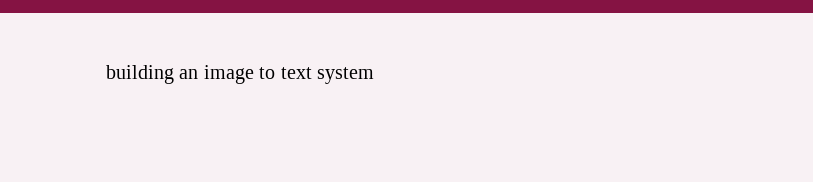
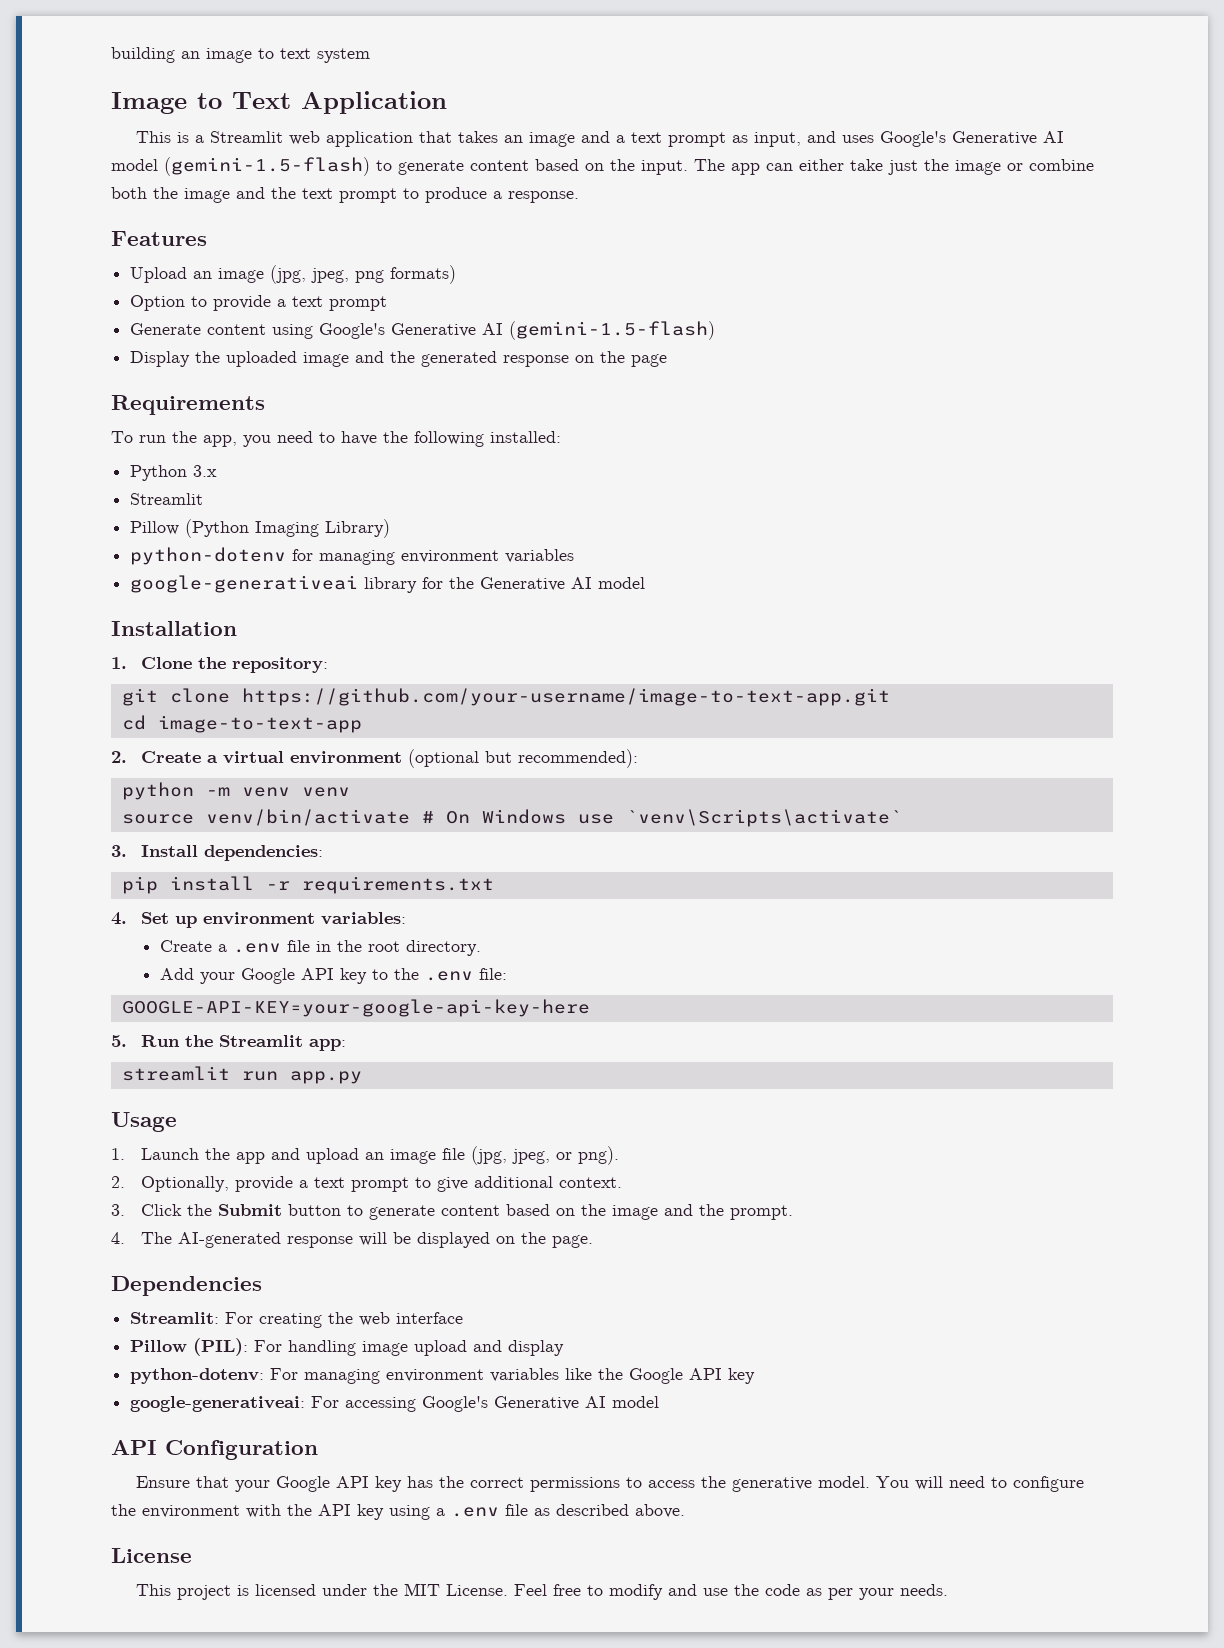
(374, 75) none -> [111,91,447,114] [135,131,1064,147] [111,157,1094,176] [111,187,579,203] [111,231,207,246] [130,265,457,284] [130,295,388,311] [130,321,716,340] [130,351,668,367] [111,395,265,415] [111,431,561,447] [130,465,218,481] [130,493,204,505] [130,519,391,538] [130,547,575,565] [130,575,646,593] [111,621,237,636] [111,657,328,673] [121,688,890,706] [121,715,362,733] [111,749,638,768] [121,782,350,800] [121,809,902,827] [111,845,323,861] [121,876,494,894] [111,912,406,928] [160,940,482,956] [160,968,508,984] [121,999,590,1017] [111,1035,346,1051] [121,1066,362,1084] [111,1112,177,1132] [111,1146,619,1165] [111,1176,622,1192] [111,1204,793,1220] [111,1232,593,1248] [111,1276,262,1296] [130,1312,464,1328] [130,1338,565,1356] [130,1368,756,1384] [130,1396,660,1412] [111,1440,318,1460] [135,1476,1084,1492] [111,1504,685,1520] [111,1548,192,1563] [135,1583,948,1600] // Image to Text Application // This is a Streamlit web application that takes an image and a text prompt as input, and uses Google's Generative AI model (gemini-1.5-flash) to generate content based on the input. The app can either take just the image or combine both the image and the text prompt to produce a response. // Features // Upload an image (jpg, jpeg, png formats) // Option to provide a text prompt // Generate content using Google's Generative AI (gemini-1.5-flash) // Display the uploaded image and the generated response on the page // Requirements // To run the app, you need to have the following installed: // Python 3.x // Streamlit // Pillow (Python Imaging Library) // python-dotenv for managing environment variables // google-generativeai library for the Generative AI model // Installation // 1. Clone the repository: // git clone https://github.com/your-username/image-to-text-app.git // cd image-to-text-app // 2. Create a virtual environment (optional but recommended): // python -m venv venv // source venv/bin/activate # On Windows use `venv\Scripts\activate` // 3. Install dependencies: // pip install -r requirements.txt // 4. Set up environment variables: // Create a .env file in the root directory. // Add your Google API key to the .env file: // GOOGLE-API-KEY=your-google-api-key-here // 5. Run the Streamlit app: // streamlit run app.py // Usage // 1. Launch the app and upload an image file (jpg, jpeg, or png). // 2. Optionally, provide a text prompt to give additional context. // 3. Click the Submit button to generate content based on the image and the prompt. // 4. The AI-generated response will be displayed on the page. // Dependencies // Streamlit: For creating the web interface // Pillow (PIL): For handling image upload and display // python-dotenv: For managing environment variables like the Google API key // google-generativeai: For accessing Google's Generative AI model // API Configuration // Ensure that your Google API key has the correct permissions to access the generative model. You will need to configure the environment with the API key using a .env file as described above. // License // This project is licensed under the MIT License. Feel free to modify and use the code as per your needs.

